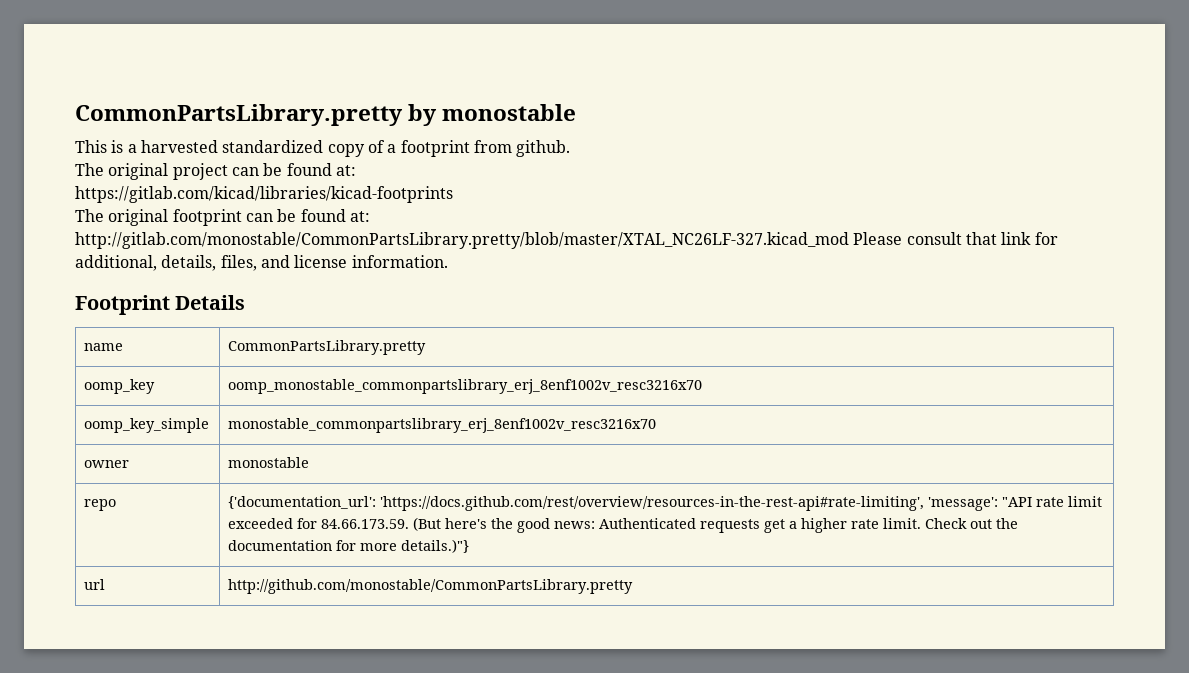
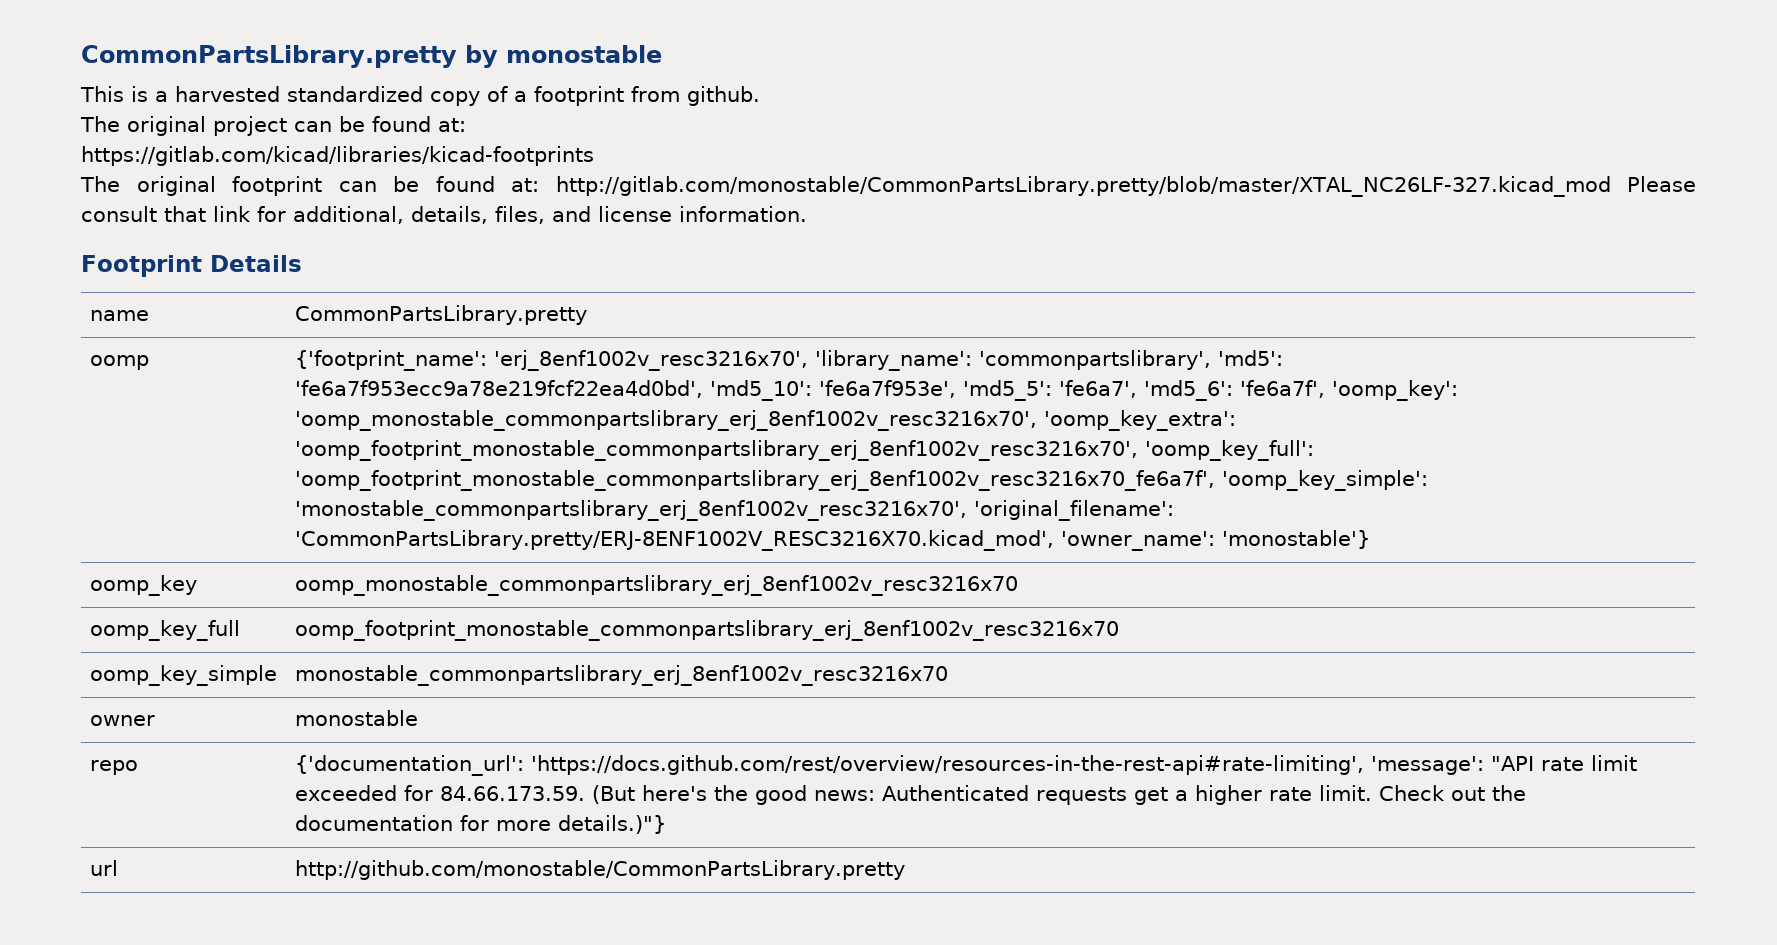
(427, 347) none -> [89,355,149,370] [294,350,1283,371] [294,380,1458,401] [294,410,1236,431] [294,440,1314,461] [294,470,1428,491] [294,500,1174,521] [294,530,1370,551] // oomp | {'footprint_name': 'erj_8enf1002v_resc3216x70', 'library_name': 'commonpartslibrary', 'md5': 'fe6a7f953ecc9a78e219fcf22ea4d0bd', 'md5_10': 'fe6a7f953e', 'md5_5': 'fe6a7', 'md5_6': 'fe6a7f', 'oomp_key': 'oomp_monostable_commonpartslibrary_erj_8enf1002v_resc3216x70', 'oomp_key_extra': 'oomp_footprint_monostable_commonpartslibrary_erj_8enf1002v_resc3216x70', 'oomp_key_full': 'oomp_footprint_monostable_commonpartslibrary_erj_8enf1002v_resc3216x70_fe6a7f', 'oomp_key_simple': 'monostable_commonpartslibrary_erj_8enf1002v_resc3216x70', 'original_filename': 'CommonPartsLibrary.pretty/ERJ-8ENF1002V_RESC3216X70.kicad_mod', 'owner_name': 'monostable'}
(703, 386) none -> [89,620,240,641] [294,620,1119,641] // oomp_key_full | oomp_footprint_monostable_commonpartslibrary_erj_8enf1002v_resc3216x70

